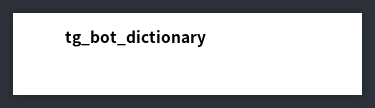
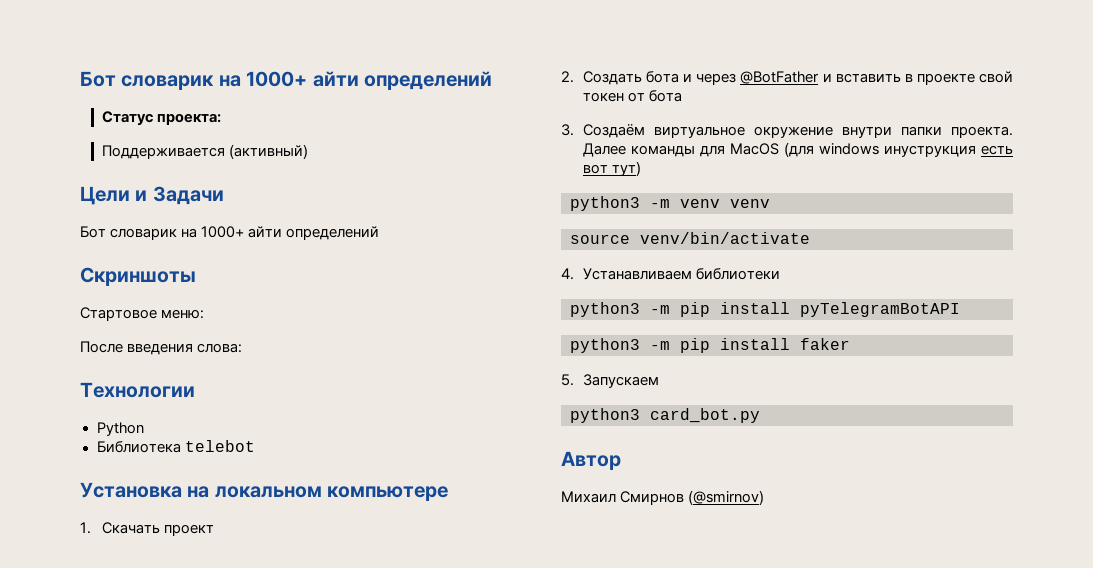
[65,30,206,47] tg_bot_dictionary -> [80,71,492,90] [101,111,221,125] [101,144,308,159] [80,186,224,205] [80,226,380,240] [80,267,196,286] [80,307,205,321] [80,341,243,355] [80,382,195,398] [96,422,144,436] [96,440,255,453] [80,482,449,501] [80,522,214,536] [561,71,1014,85] [582,90,682,102] [561,124,1013,138] [582,142,1013,157] [582,161,641,176] [570,196,770,211] [570,232,810,244] [561,268,780,280] [570,302,960,317] [570,338,850,353] [561,374,659,388] [570,408,760,423] [561,451,621,470] [561,490,765,505] Бот словарик на 1000+ айти определений // Статус проекта: // Поддерживается (активный) // Цели и Задачи // Бот словарик на 1000+ айти определений // Скриншоты // Стартовое меню: // После введения слова: // Технологии // Python // Библиотека telebot // Установка на локальном компьютере // 1. Скачать проект // 2. Создать бота и через @BotFather и вставить в проекте свой токен от бота // 3. Создаём виртуальное окружение внутри папки проекта. Далее команды для MacOS (для windows инуструкция есть вот тут) // python3 -m venv venv // source venv/bin/activate // 4. Устанавливаем библиотеки // python3 -m pip install pyTelegramBotAPI // python3 -m pip install faker // 5. Запускаем // python3 card_bot.py // Автор // Михаил Смирнов (@smirnov)

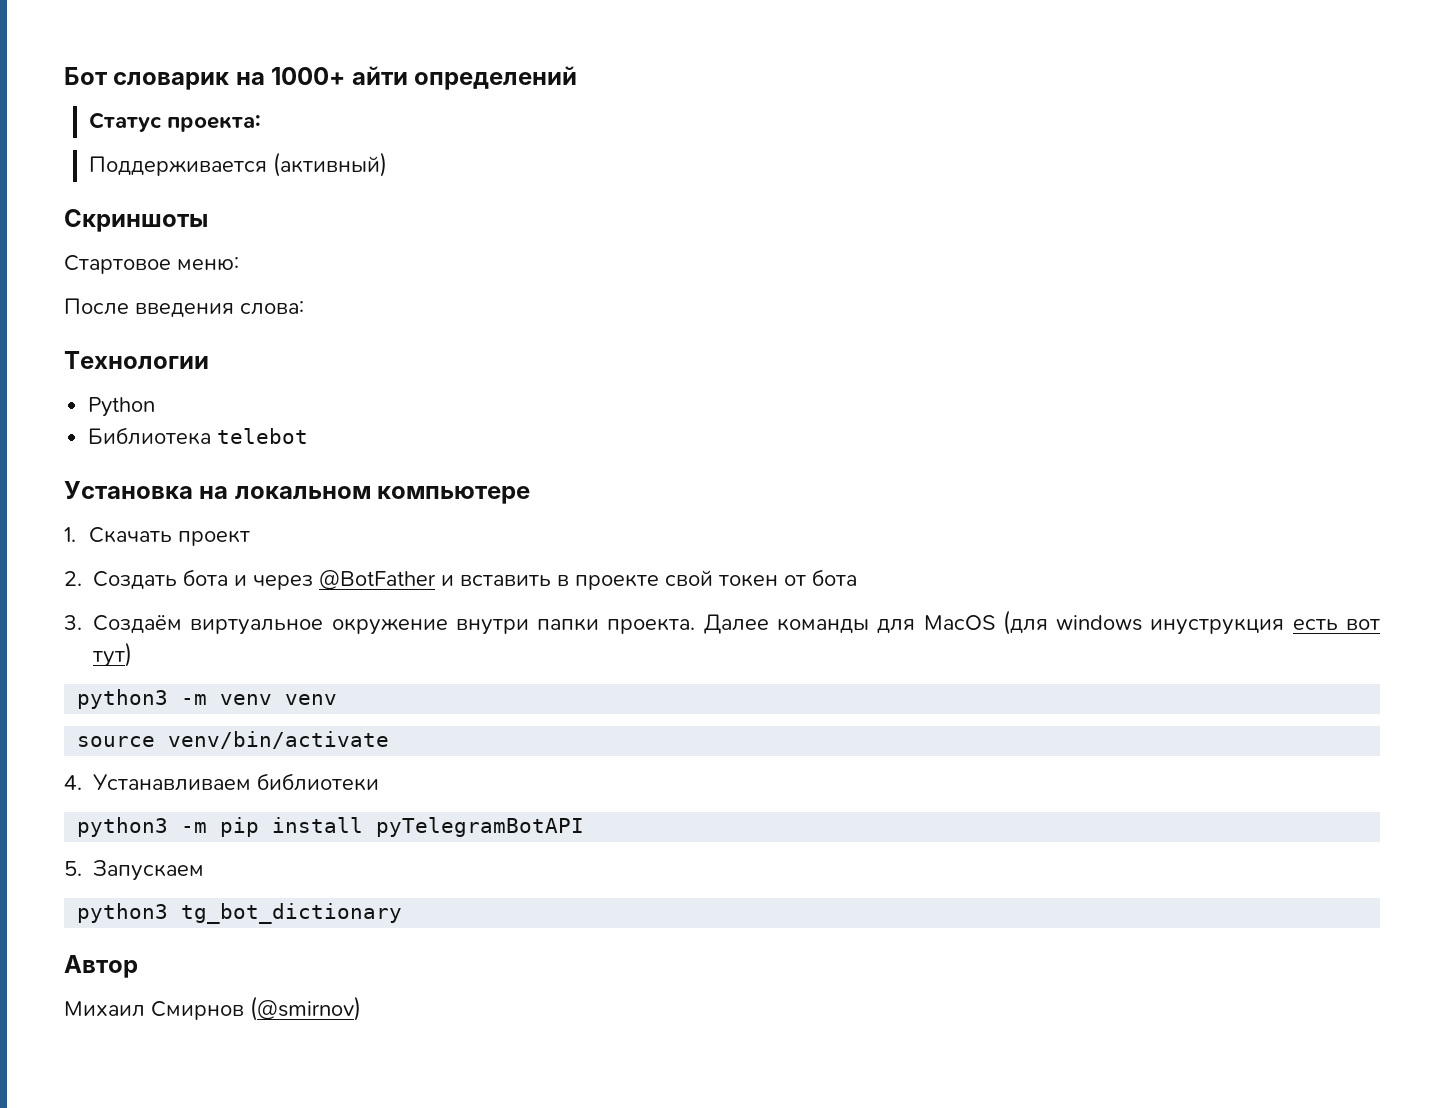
[80,186,224,205] [80,226,380,240] // Цели и Задачи // Бот словарик на 1000+ айти определений -> (387, 164) none
[570,338,850,353] // python3 -m pip install faker -> (585, 827) none
[650,408,760,423] card_bot.py -> [181,903,403,924] tg_bot_dictionary

